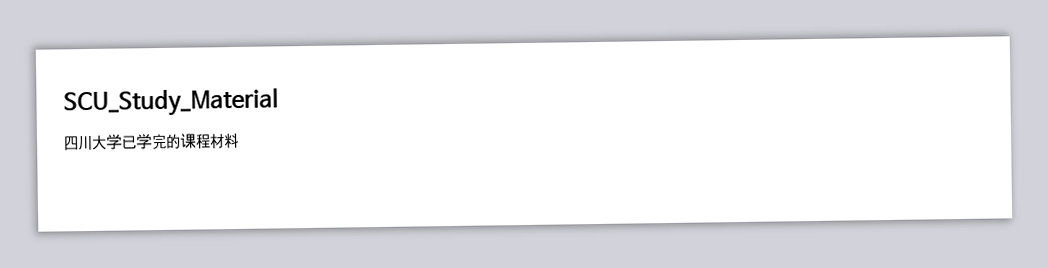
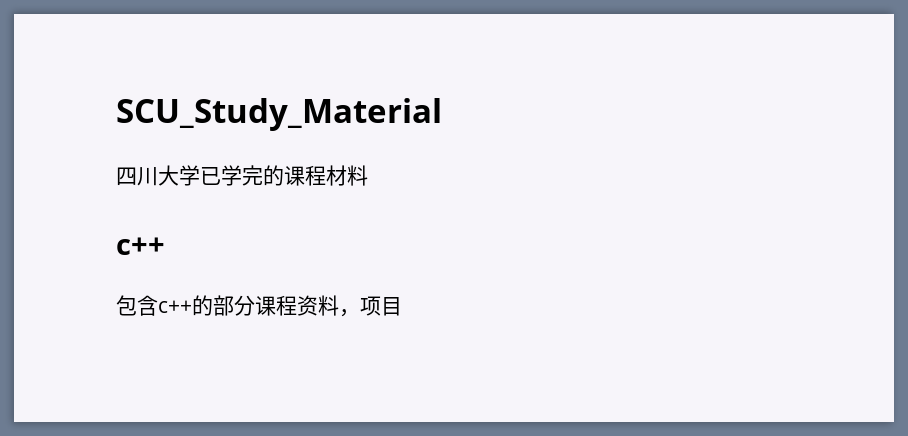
(239, 140) none -> [116,237,165,255] [116,295,402,317] // c++ // 包含c++的部分课程资料，项目

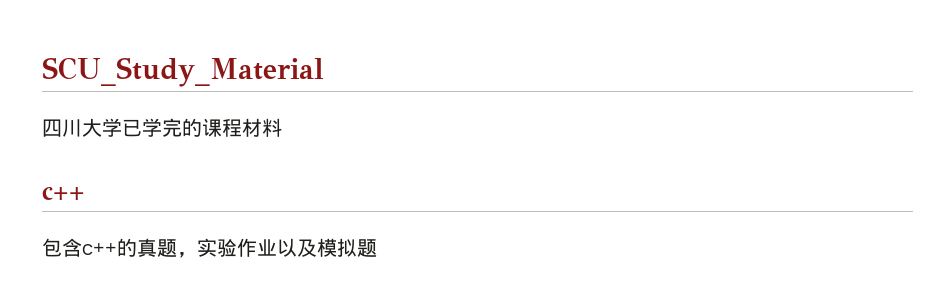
[213,295,402,317] 部分课程资料，项目 -> [137,238,377,258] 真题，实验作业以及模拟题

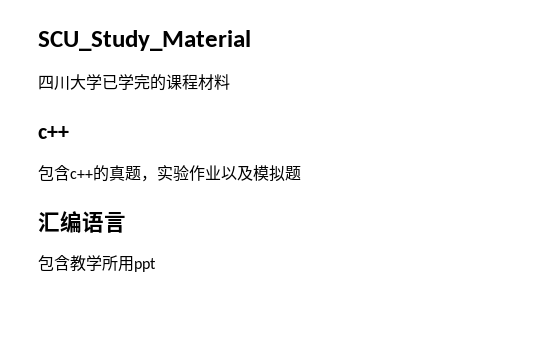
(377, 248) none -> [38,211,126,233] [38,255,156,272] // 汇编语言 // 包含教学所用ppt

